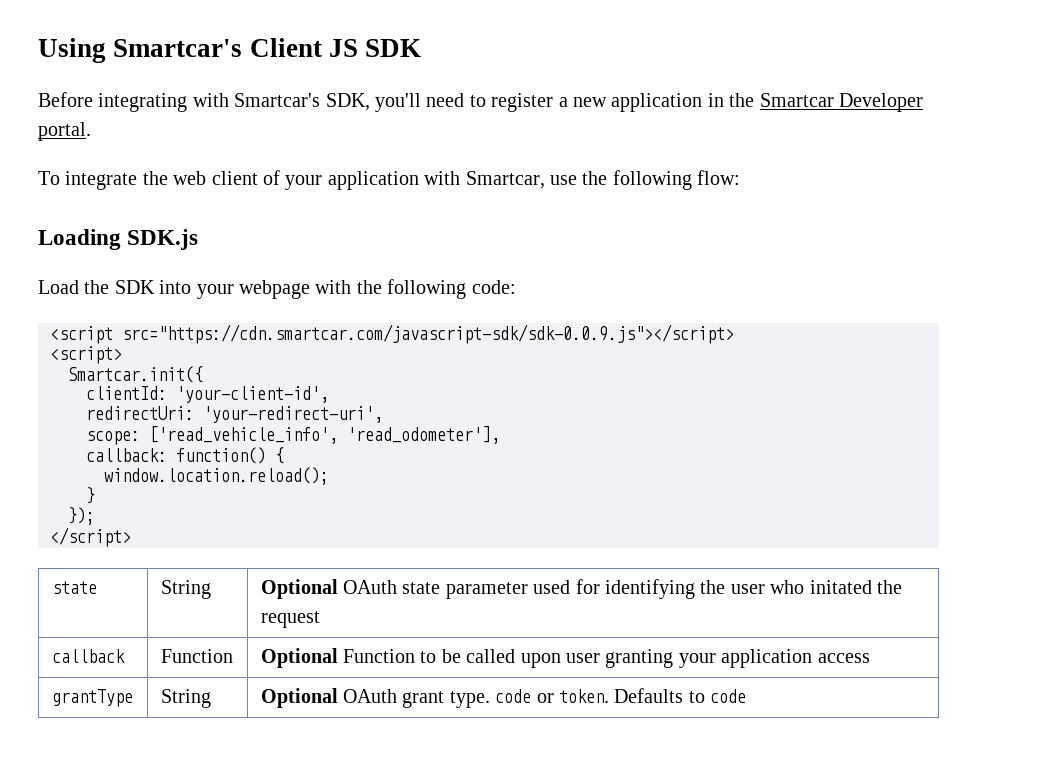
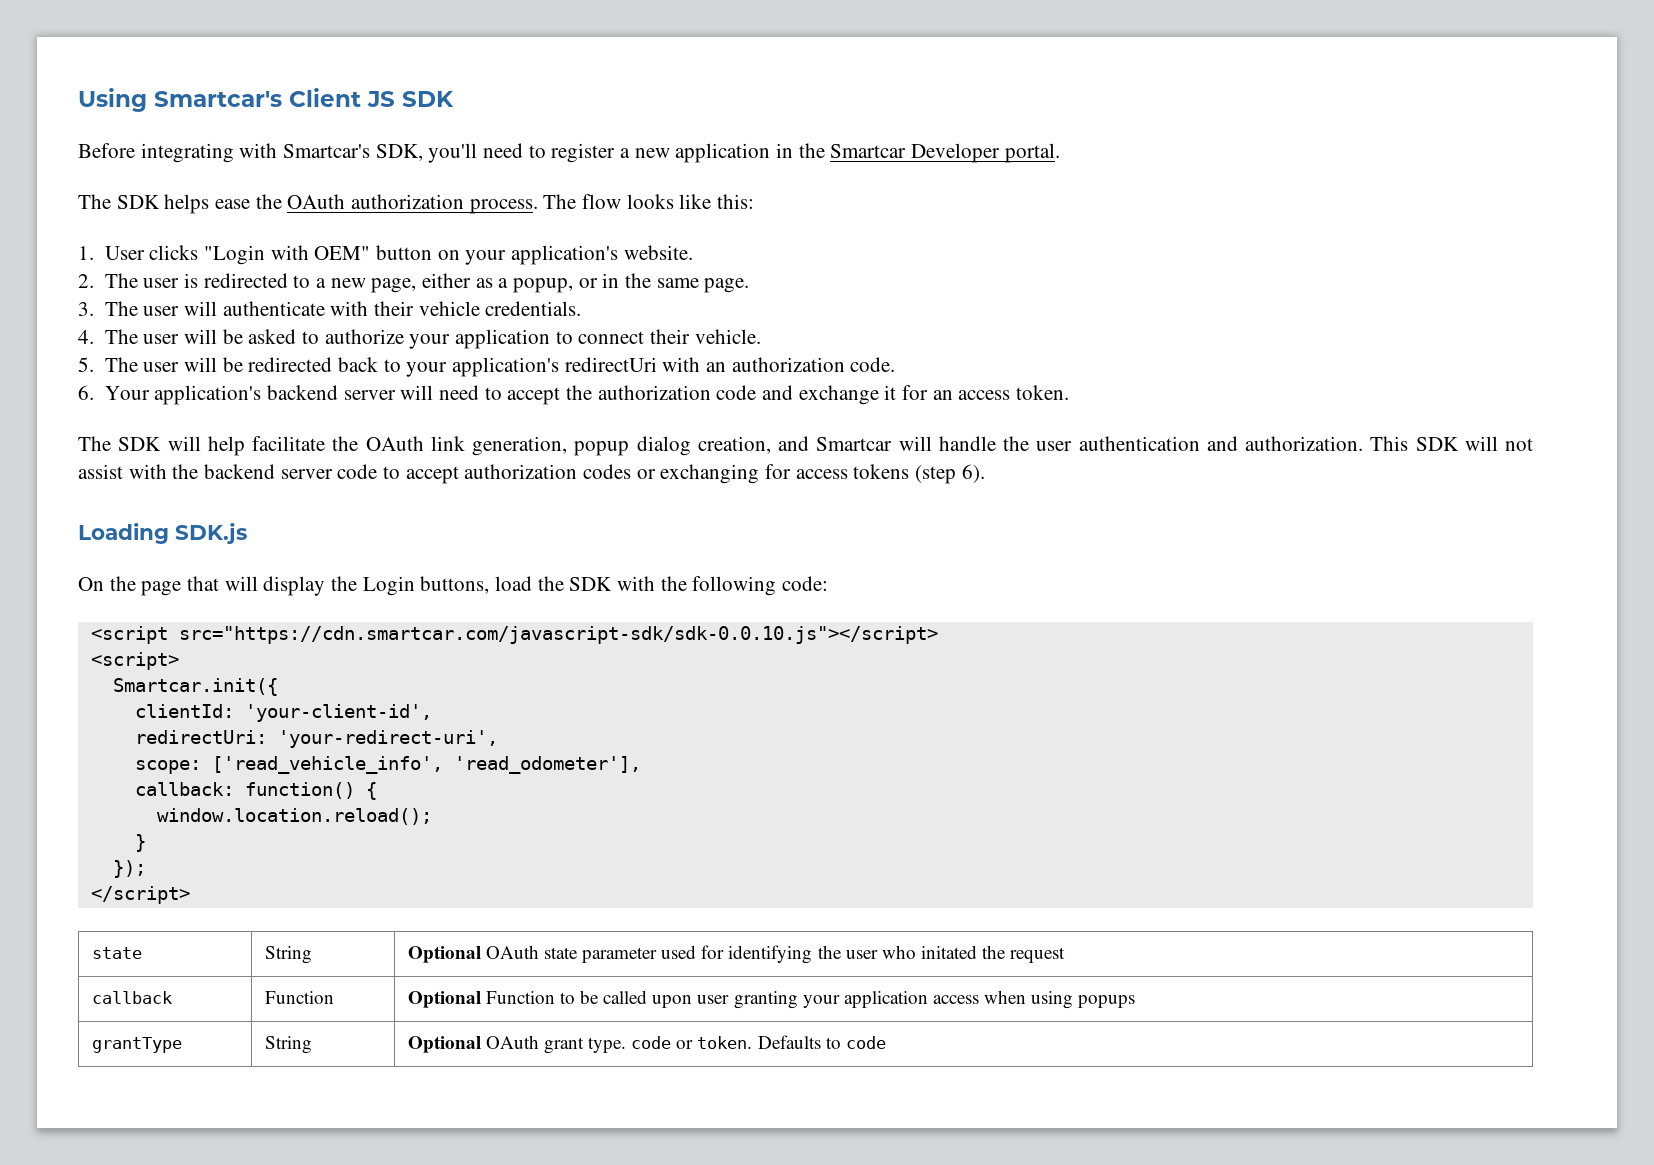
[38,170,741,190] [38,229,199,250] [38,280,310,299] To integrate the web client of your application with Smartcar, use the following flow: // Loading SDK.js // Load the SDK into your webpage -> [78,194,755,214] [78,245,693,265] [78,273,750,293] [78,301,582,316] [78,329,761,349] [78,357,896,377] [78,385,1070,405] [78,436,1533,456] [78,464,985,484] [78,523,247,544] [78,576,613,596] The SDK helps ease the OAuth authorization process. The flow looks like this: // 1. User clicks "Login with OEM" button on your application's website. // 2. The user is redirected to a new page, either as a popup, or in the same page. // 3. The user will authenticate with their vehicle credentials. // 4. The user will be asked to authorize your application to connect their vehicle. // 5. The user will be redirected back to your application's redirectUri with an authorization code. // 6. Your application's backend server will need to accept the authorization code and exchange it for an access token. // The SDK will help facilitate the OAuth link generation, popup dialog creation, and Smartcar will handle the user authentication and authorization. This SDK will not assist with the backend server code to accept authorization codes or exchanging for access tokens (step 6). // Loading SDK.js // On the page that will display the Login buttons, load the SDK
[122,324,734,344] src="https://cdn.smartcar.com/javascript-sdk/sdk-0.0.9.js"></script> -> [178,626,938,644] src="https://cdn.smartcar.com/javascript-sdk/sdk-0.0.10.js"></script>
(870, 658) none -> [984,990,1136,1009] when using popups

